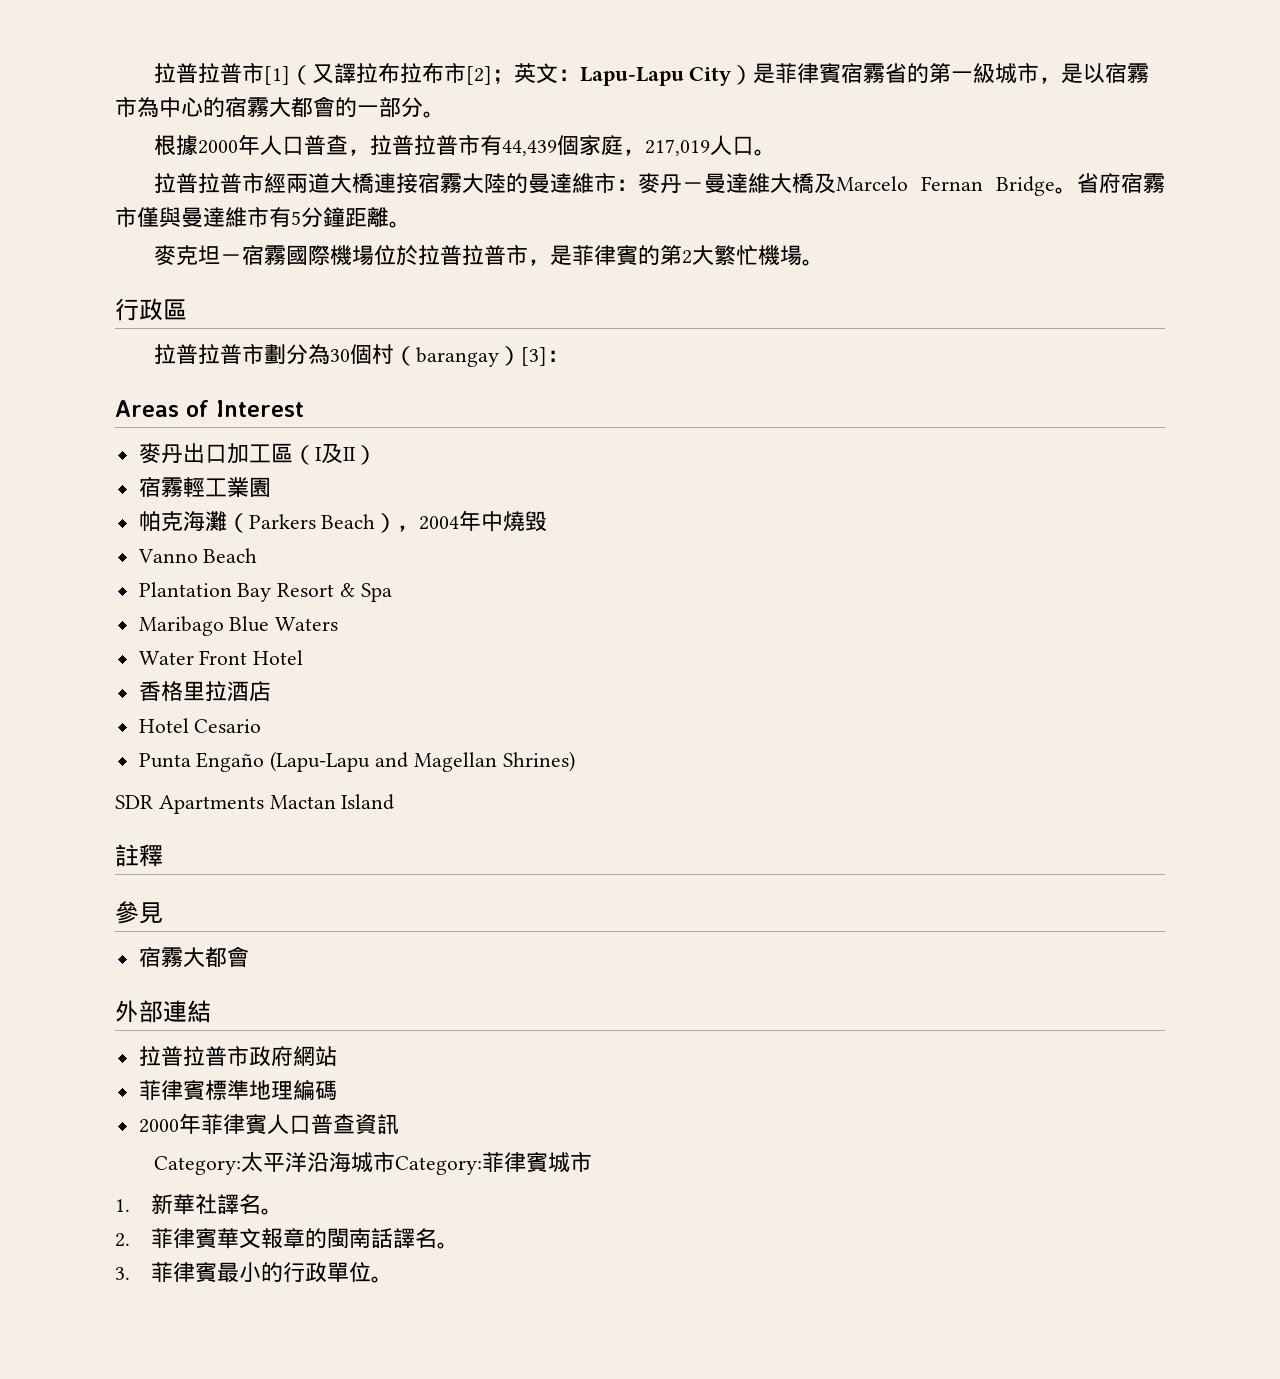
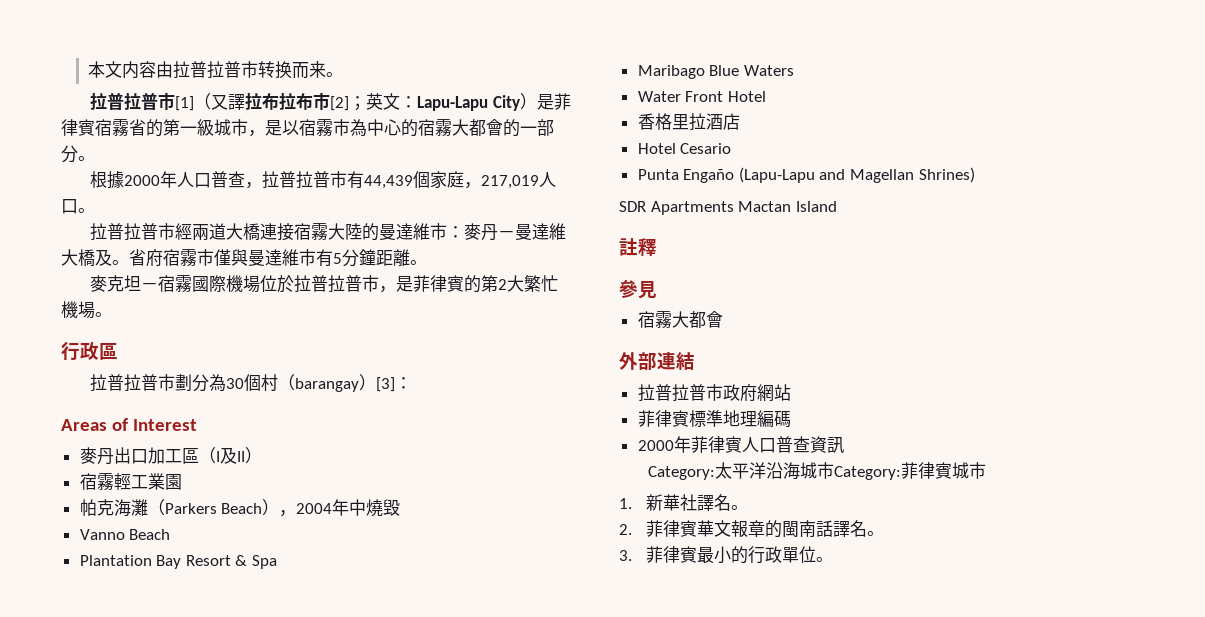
(153, 73) none -> [87,61,343,79] 本文内容由拉普拉普市转换而来。 //
[835,176,1055,196] Marcelo Fernan Bridge -> (112, 257) none

